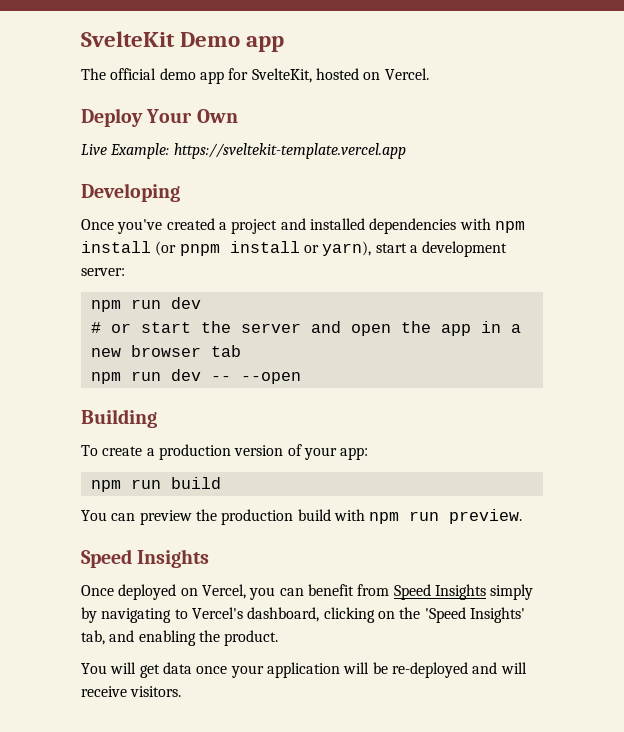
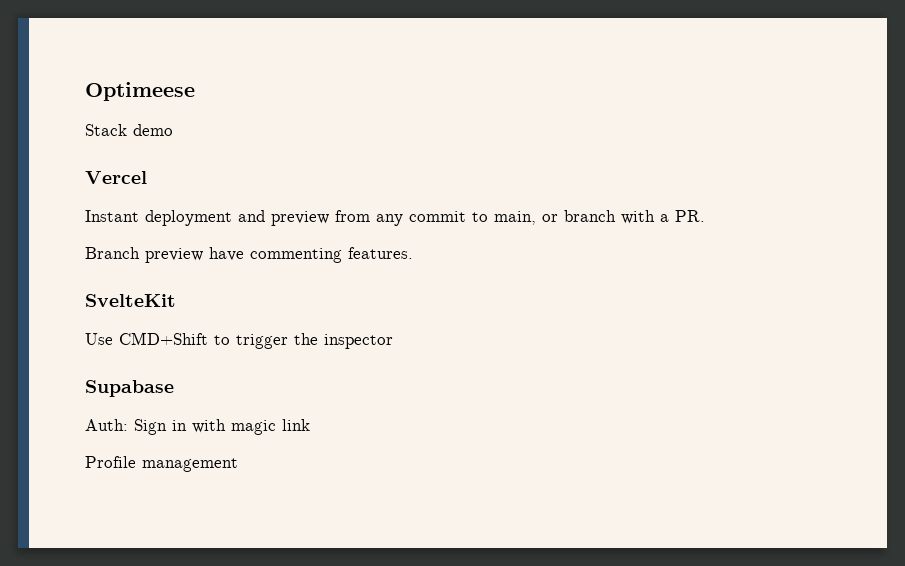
[81,31,285,52] [81,68,429,84] [81,108,238,127] [81,143,406,159] [81,183,180,202] [81,218,525,234] [81,241,508,257] [81,268,125,276] [90,297,201,312] [90,321,521,336] [90,345,241,357] [90,369,301,384] [81,409,157,428] [81,444,369,460] [90,477,221,492] [81,509,523,525] [81,549,210,568] [81,584,534,600] [81,607,525,623] [81,630,279,646] [81,662,527,678] [81,686,182,697] SvelteKit Demo app // The official demo app for SvelteKit, hosted on Vercel. // Deploy Your Own // Live Example: https://sveltekit-template.vercel.app // Developing // Once you've created a project and installed dependencies with npm install (or pnpm install or yarn), start a development server: // npm run dev // # or start the server and open the app in a new browser tab // npm run dev -- --open // Building // To create a production version of your app: // npm run build // You can preview the production build with npm run preview. // Speed Insights // Once deployed on Vercel, you can benefit from Speed Insights simply by navigating to Vercel's dashboard, clicking on the 'Speed Insights' tab, and enabling the product. // You will get data once your application will be re-deployed and will receive visitors. -> [85,82,195,101] [85,124,173,136] [85,171,147,184] [85,210,705,226] [85,247,413,263] [85,294,176,307] [85,332,393,349] [85,380,174,397] [85,419,310,435] [85,456,238,472] Optimeese // Stack demo // Vercel // Instant deployment and preview from any commit to main, or branch with a PR. // Branch preview have commenting features. // SvelteKit // Use CMD+Shift to trigger the inspector // Supabase // Auth: Sign in with magic link // Profile management

